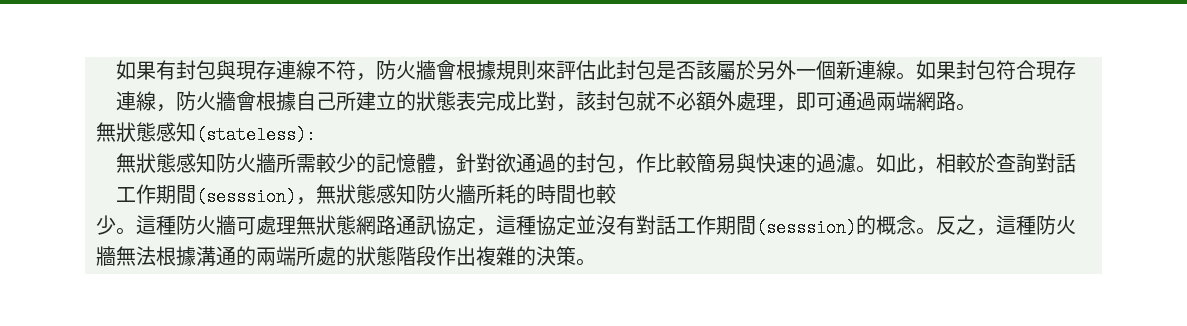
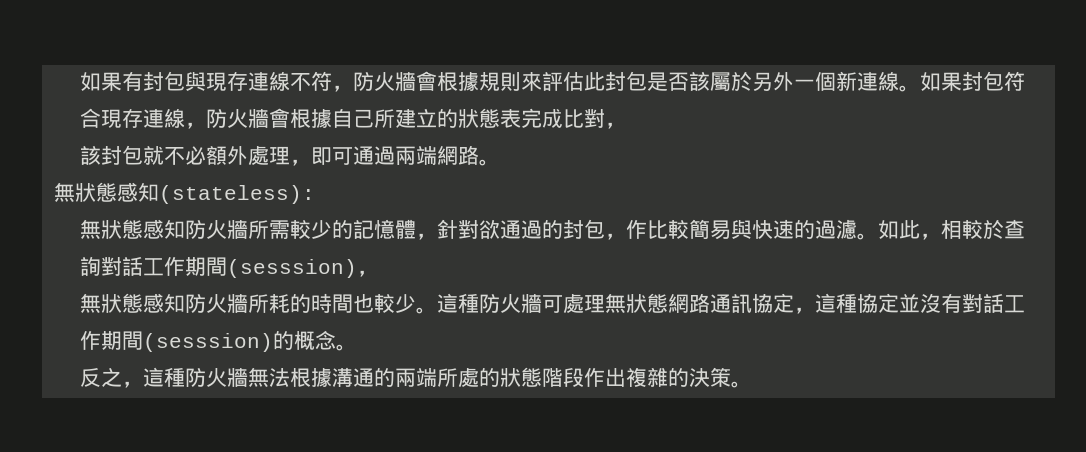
(576, 108) none -> (626, 125) //
(316, 201) none -> (378, 273) //
(616, 194) // -> (395, 303) none
(936, 231) none -> (357, 347) //

